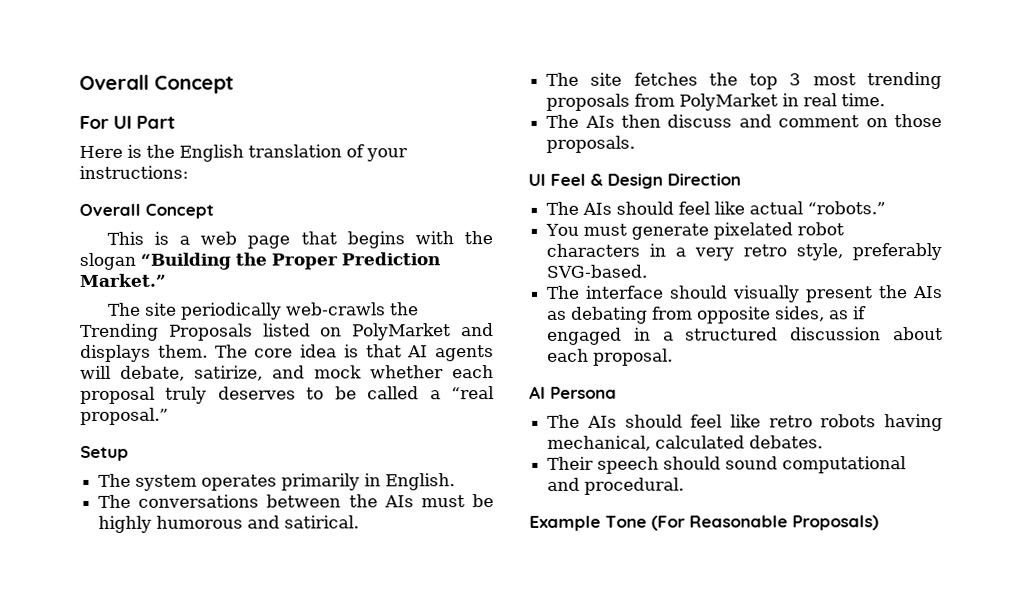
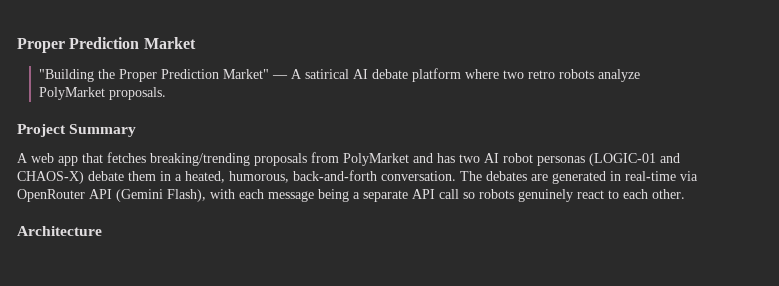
[79,74,234,94] [79,115,176,129] [79,144,408,162] [79,165,189,179] [79,203,214,219] [106,231,494,249] [79,252,440,270] [79,273,166,287] [107,302,419,320] [80,323,495,341] [80,344,494,362] [80,365,494,381] [80,386,494,404] [80,407,169,425] [80,445,129,461] [98,473,456,491] [98,494,494,508] [98,515,360,533] [546,72,942,90] [546,93,886,111] [546,114,942,128] [546,135,636,153] [528,173,741,189] [546,201,887,215] [545,222,845,240] [546,243,942,261] [546,264,648,278] [546,285,943,303] [547,306,868,324] [547,327,943,345] [547,348,674,366] [529,385,617,399] [547,414,943,432] [547,435,824,451] [547,456,907,474] [547,477,685,495] [529,515,879,531] Overall Concept // For UI Part // Here is the English translation of your instructions: // Overall Concept // This is a web page that begins with the slogan “Building the Proper Prediction Market.” // The site periodically web-crawls the Trending Proposals listed on PolyMarket and displays them. The core idea is that AI agents will debate, satirize, and mock whether each proposal truly deserves to be called a “real proposal.” // Setup // The system operates primarily in English. // The conversations between the AIs must be highly humorous and satirical. // The site fetches the top 3 most trending proposals from PolyMarket in real time. // The AIs then discuss and comment on those proposals. // UI Feel & Design Direction // The AIs should feel like actual “robots.” // You must generate pixelated robot characters in a very retro style, preferably SVG-based. // The interface should visually present the AIs as debating from opposite sides, as if engaged in a structured discussion about each proposal. // AI Persona // The AIs should feel like retro robots having mechanical, calculated debates. // Their speech should sound computational and procedural. // Example Tone (For Reasonable Proposals) -> [17,37,196,53] [38,68,640,82] [38,87,166,100] [17,124,137,137] [17,152,680,166] [17,170,698,184] [17,189,685,202] [17,226,102,236] Proper Prediction Market // "Building the Proper Prediction Market" — A satirical AI debate platform where two retro robots analyze PolyMarket proposals. // Project Summary // A web app that fetches breaking/trending proposals from PolyMarket and has two AI robot personas (LOGIC-01 and CHAOS-X) debate them in a heated, humorous, back-and-forth conversation. The debates are generated in real-time via OpenRouter API (Gemini Flash), with each message being a separate API call so robots genuinely react to each other. // Architecture

